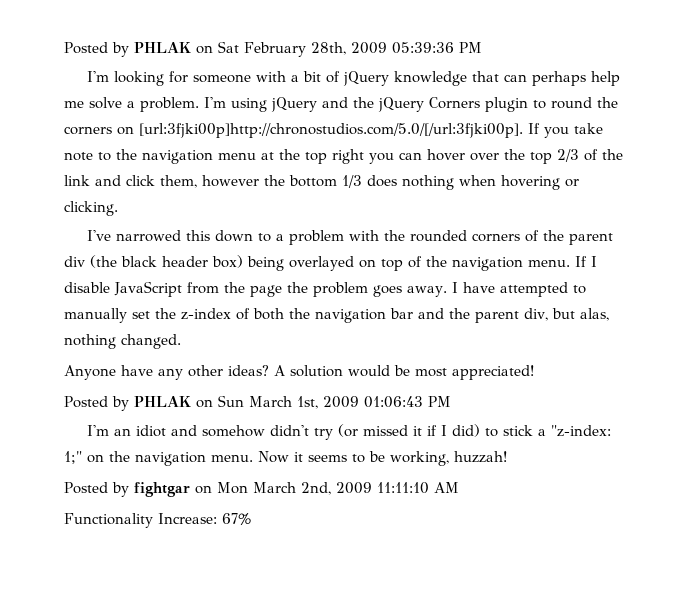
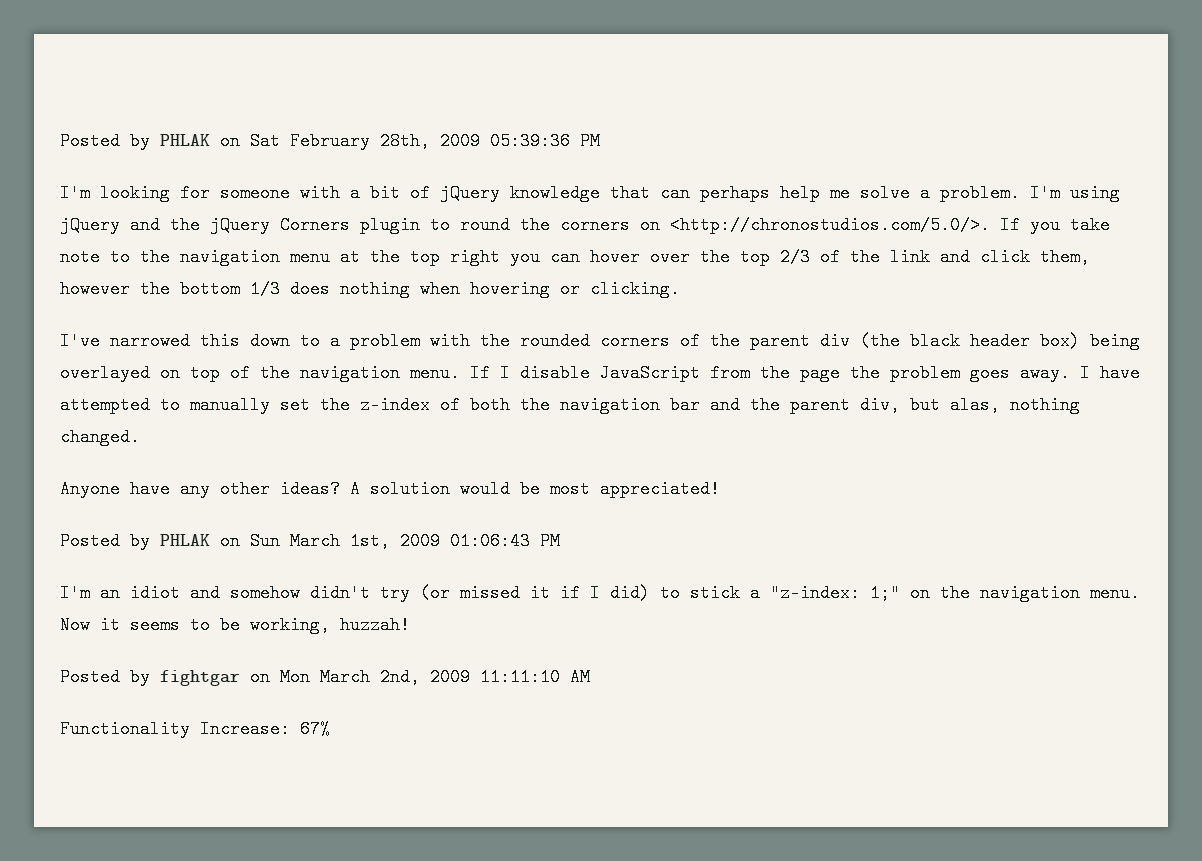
[139,123,523,138] [url:3fjki00p]http://chronostudios.com/5.0/[/url:3fjki00p]. -> [670,216,990,234] <http://chronostudios.com/5.0/>.

